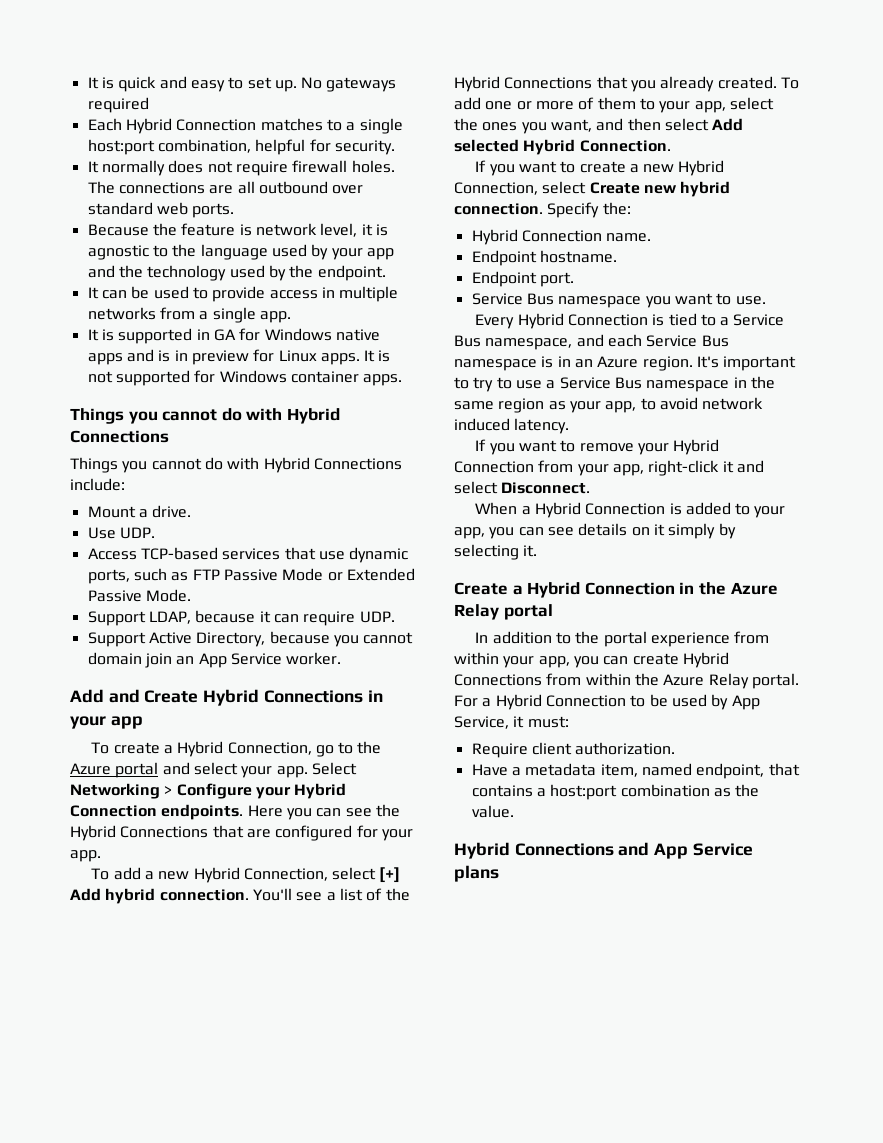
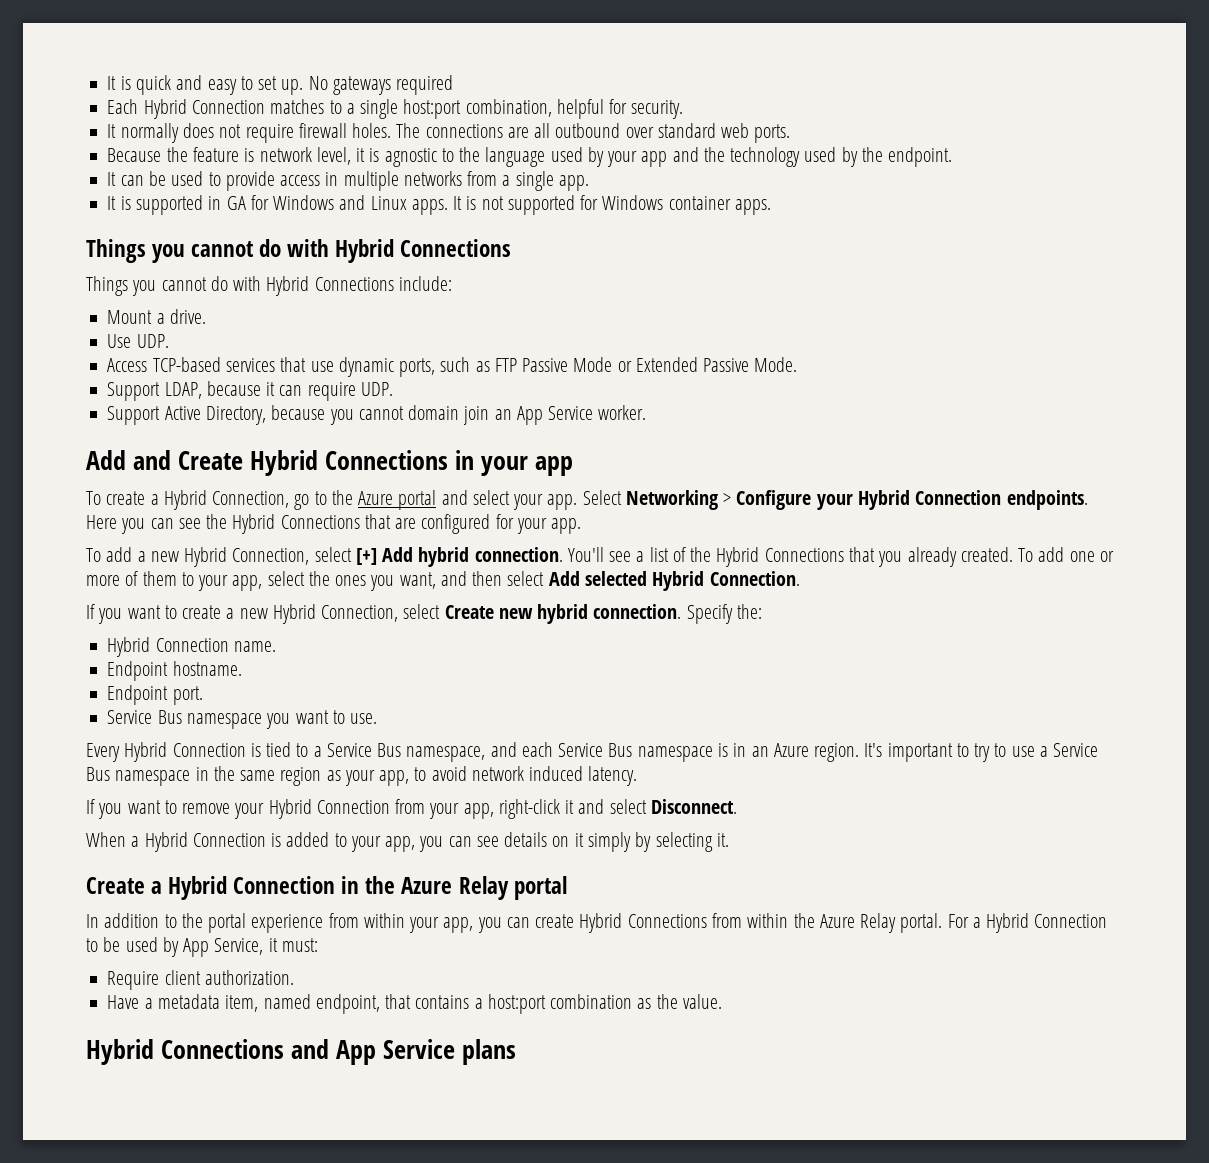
[335,329,380,341] [87,349,275,365] native apps and is in preview for -> [339,195,366,210] and

